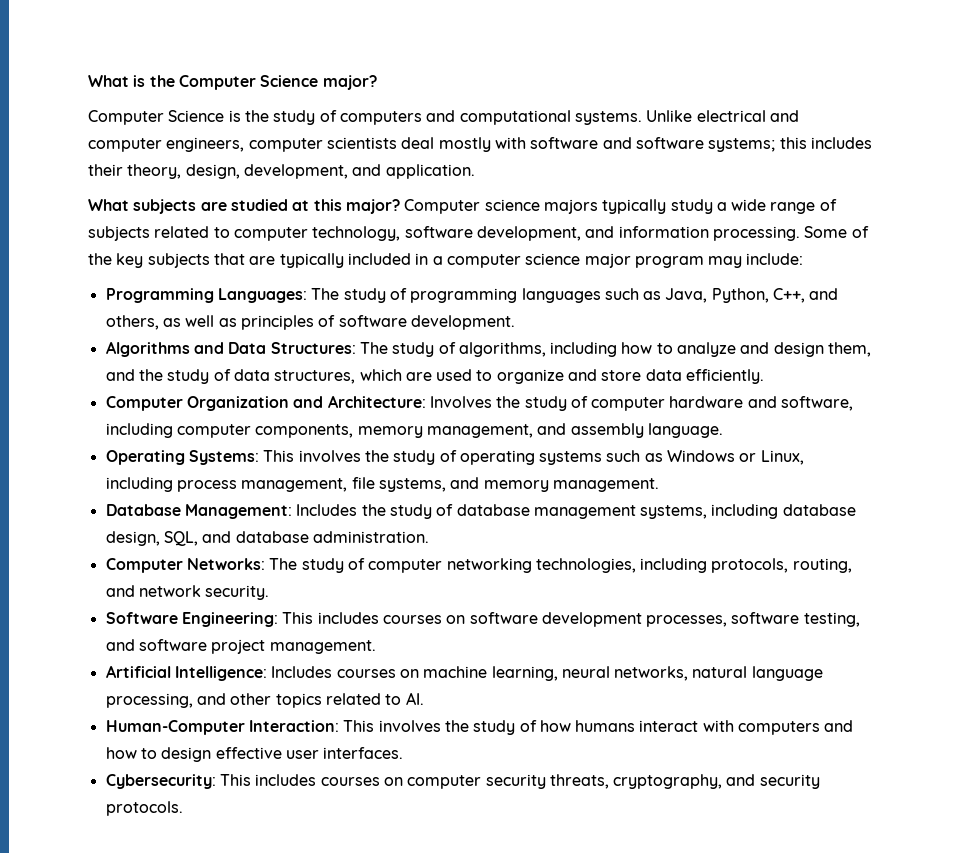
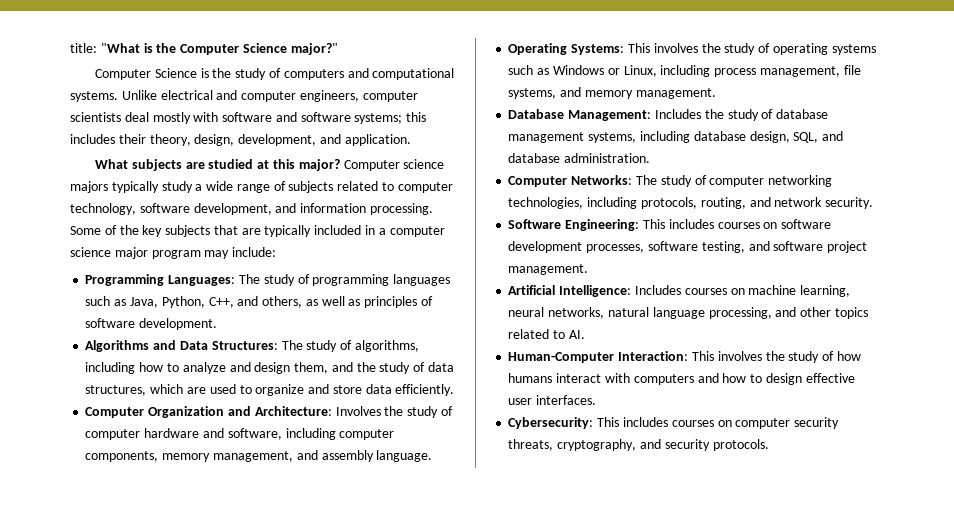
[88,75,129,87] What -> [70,43,140,53] title: "What
[322,75,377,90] major? -> [290,43,338,55] major?"

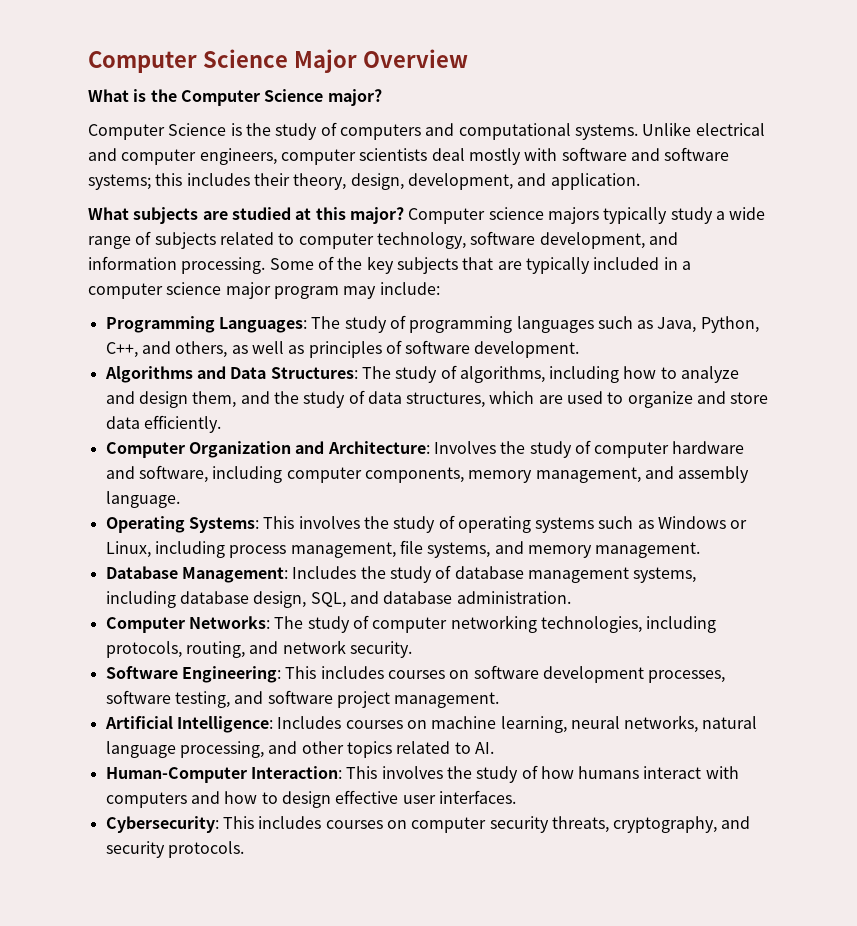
[70,43,140,53] title: "What -> [88,49,468,73] [88,89,129,102] Computer Science Major Overview // What
[290,43,338,55] major?" -> [327,89,382,106] major?

